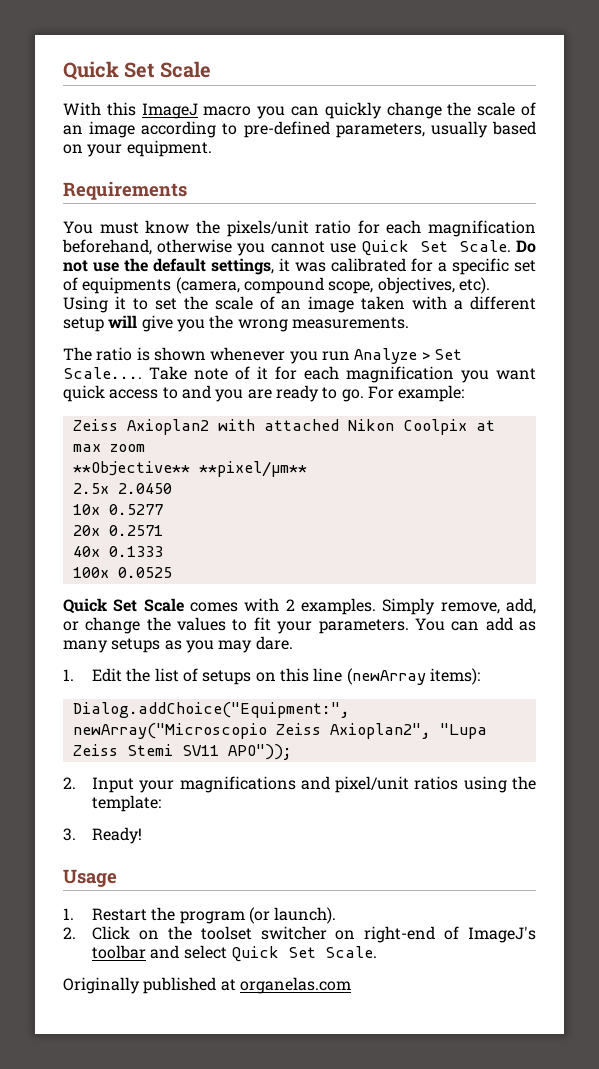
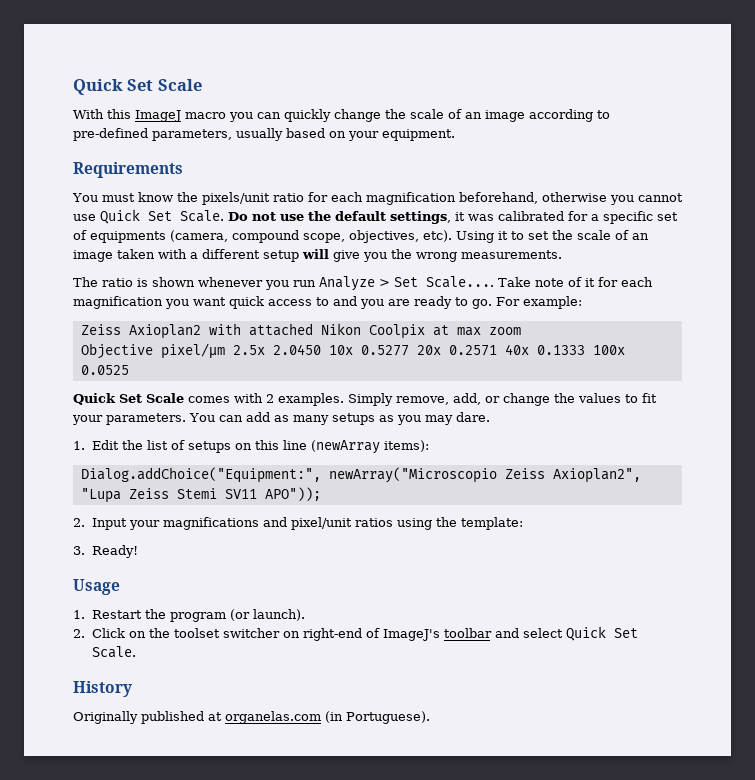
[72,461,307,477] **Objective** **pixel/µm** // -> [80,343,225,359] Objective pixel/µm
(172, 488) // -> (321, 349) none
(163, 509) // -> (409, 350) none
(163, 530) // -> (497, 350) none
(163, 551) // -> (585, 350) none
(378, 952) none -> [73,681,132,697] // History
(351, 985) none -> [325,711,430,724] (in Portuguese).

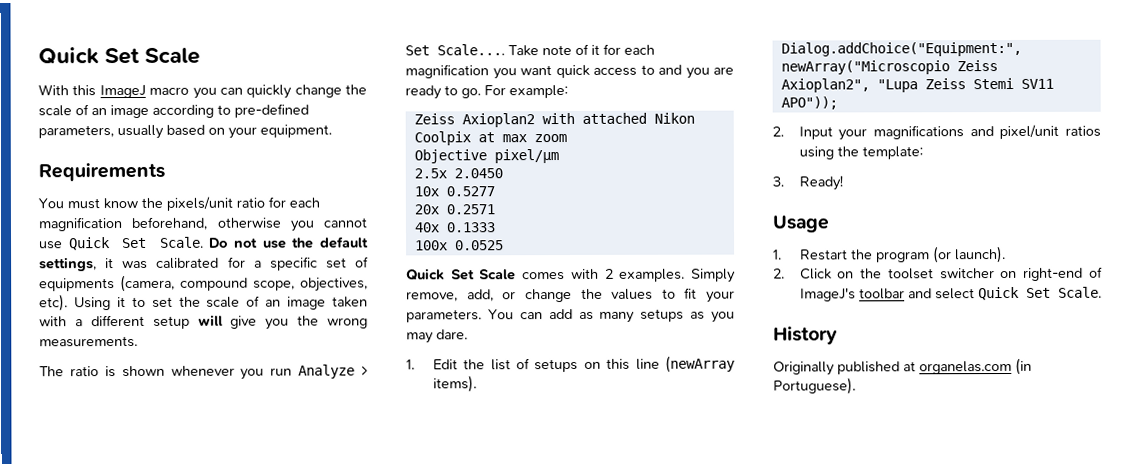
(225, 351) none -> (559, 156) //
(321, 349) none -> (503, 173) //
(409, 350) none -> (495, 191) //
(497, 350) none -> (495, 209) //
(585, 350) none -> (495, 227) //
[383,440,429,452] items): -> [432,375,477,393] items).

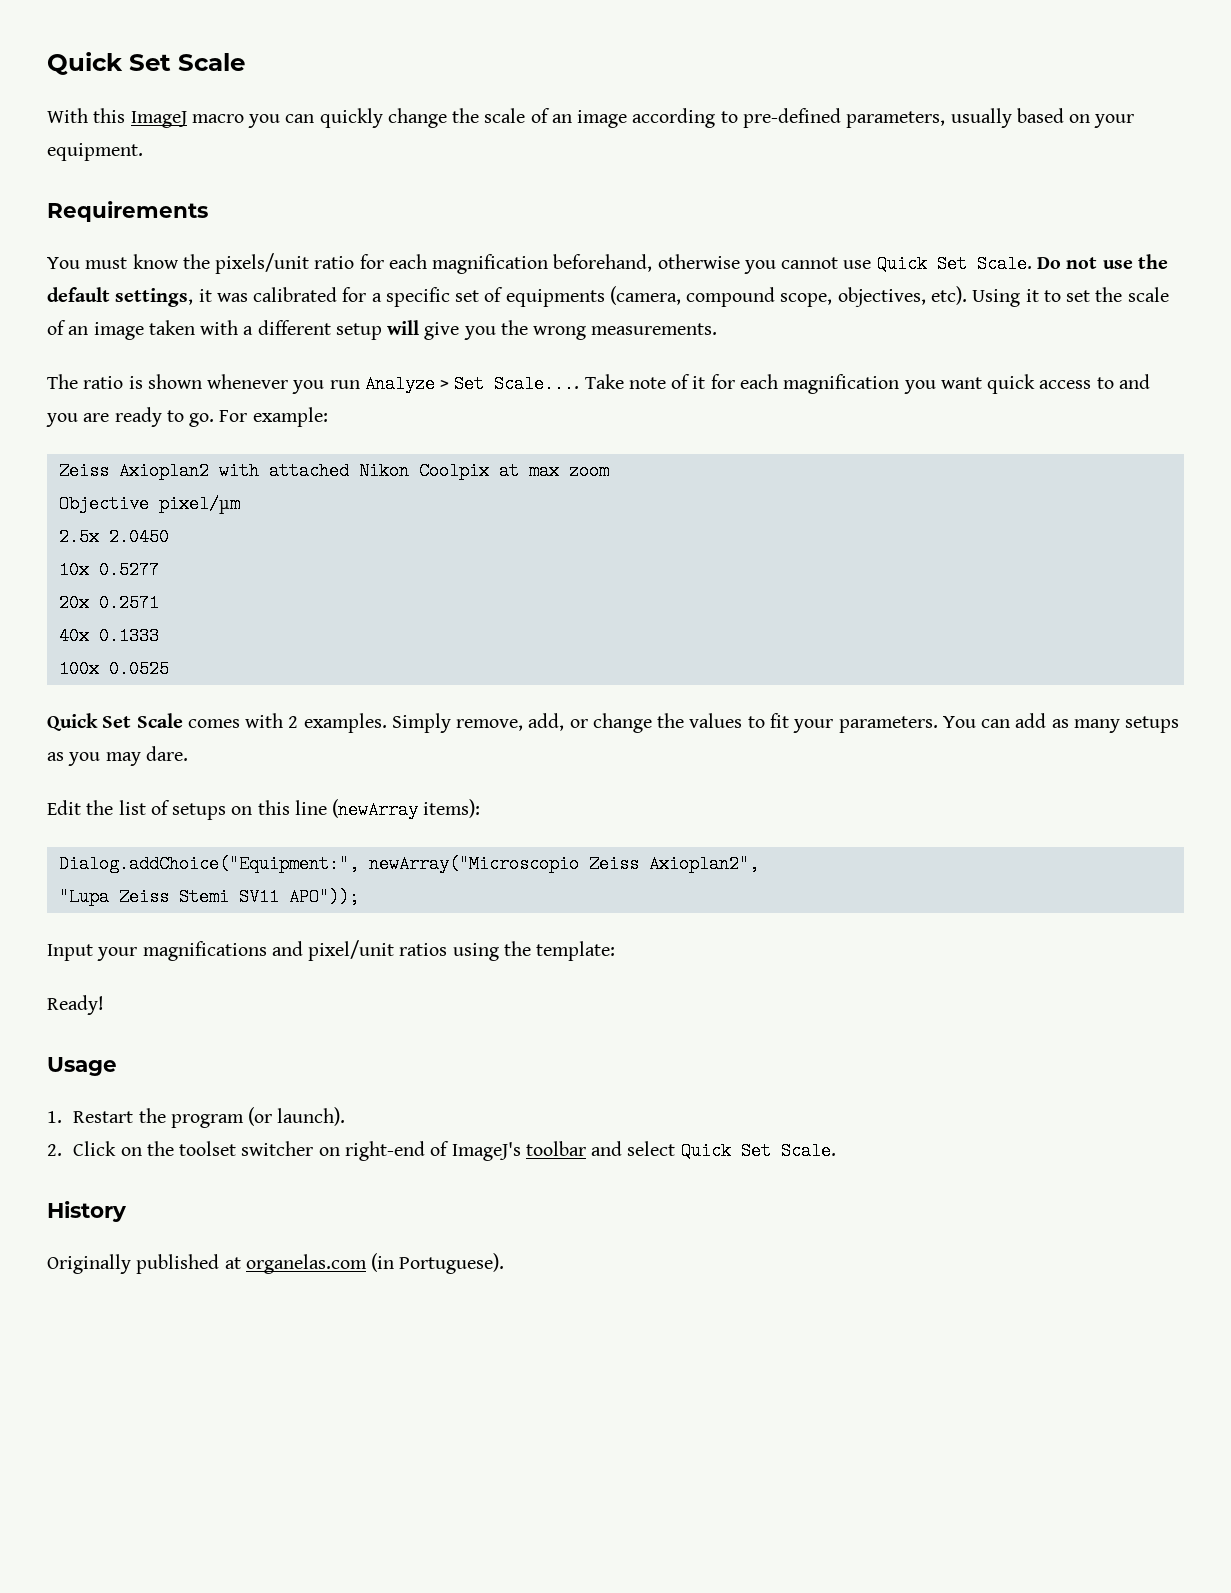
[406,359,415,370] 1. -> (188, 753) none
[432,375,477,393] items). -> [423,799,481,818] items):
(870, 85) none -> (759, 864) //
[772,126,784,137] 2. -> (359, 897) none
[772,176,784,187] 3. -> (616, 951) none

